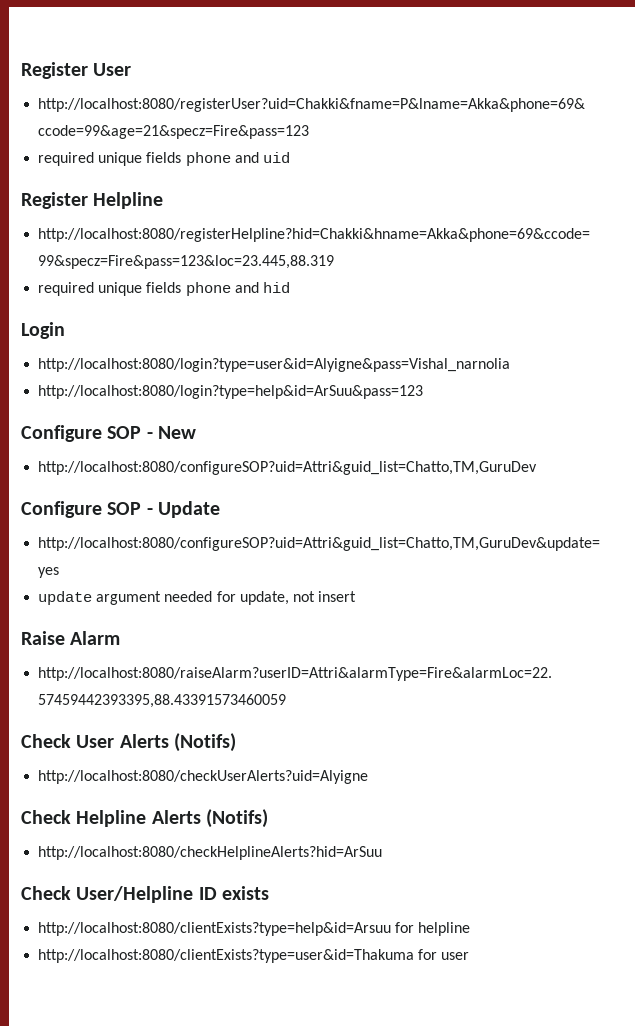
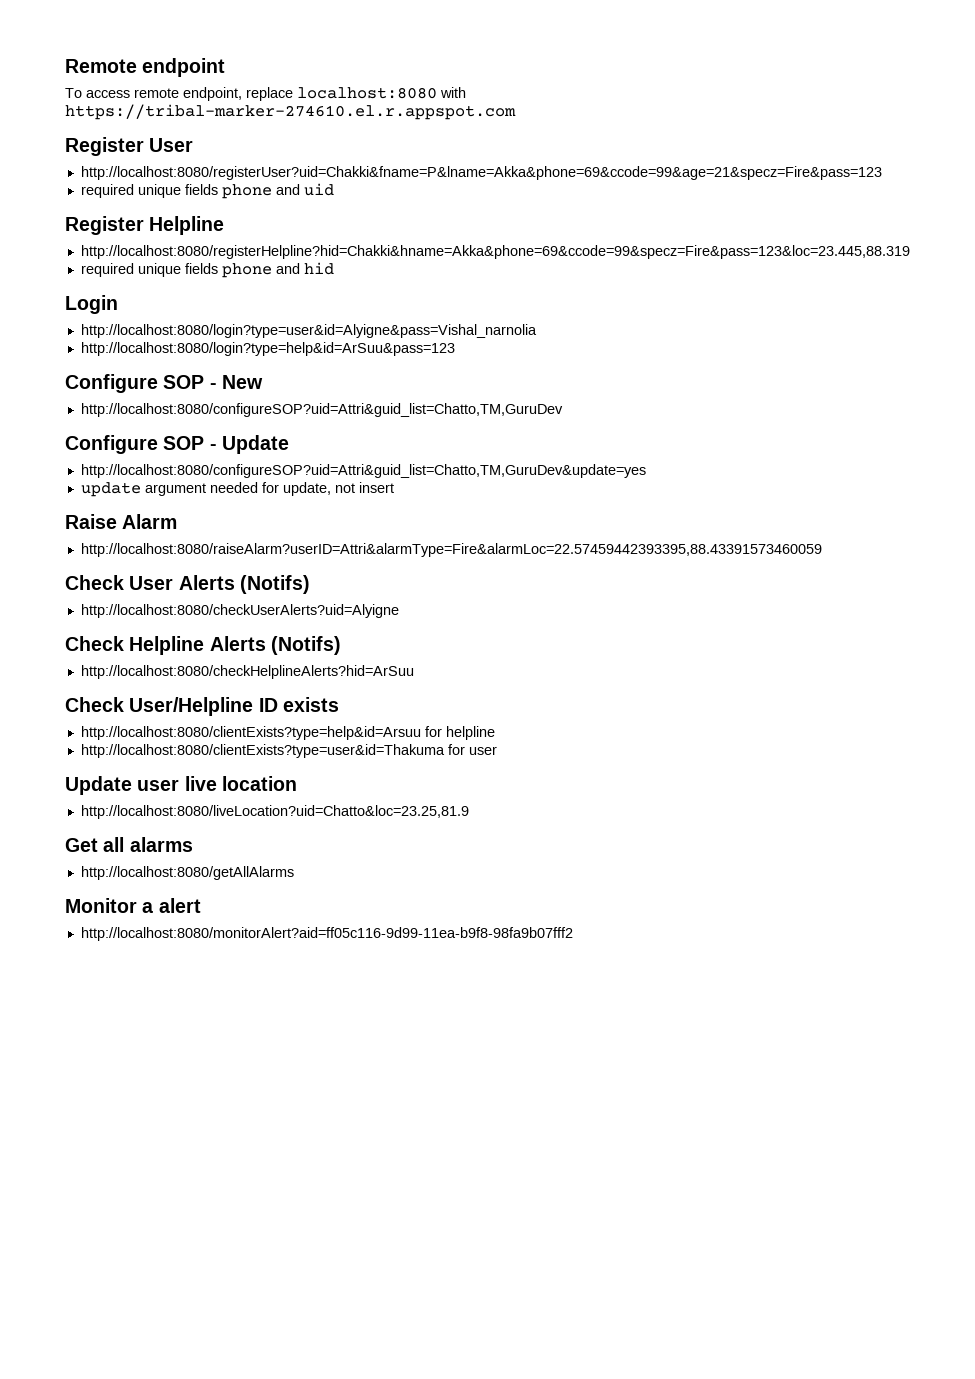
(21, 70) none -> [65,58,226,77] [65,87,466,101] [65,104,516,120] Remote endpoint // To access remote endpoint, replace localhost:8080 with https://tribal-marker-274610.el.r.appspot.com //
(470, 956) none -> [65,776,297,795] [80,805,469,819] [65,837,193,852] [80,866,294,880] [65,898,201,913] [80,927,573,941] // Update user live location // http://localhost:8080/liveLocation?uid=Chatto&loc=23.25,81.9 // Get all alarms // http://localhost:8080/getAllAlarms // Monitor a alert // http://localhost:8080/monitorAlert?aid=ff05c116-9d99-11ea-b9f8-98fa9b07fff2

